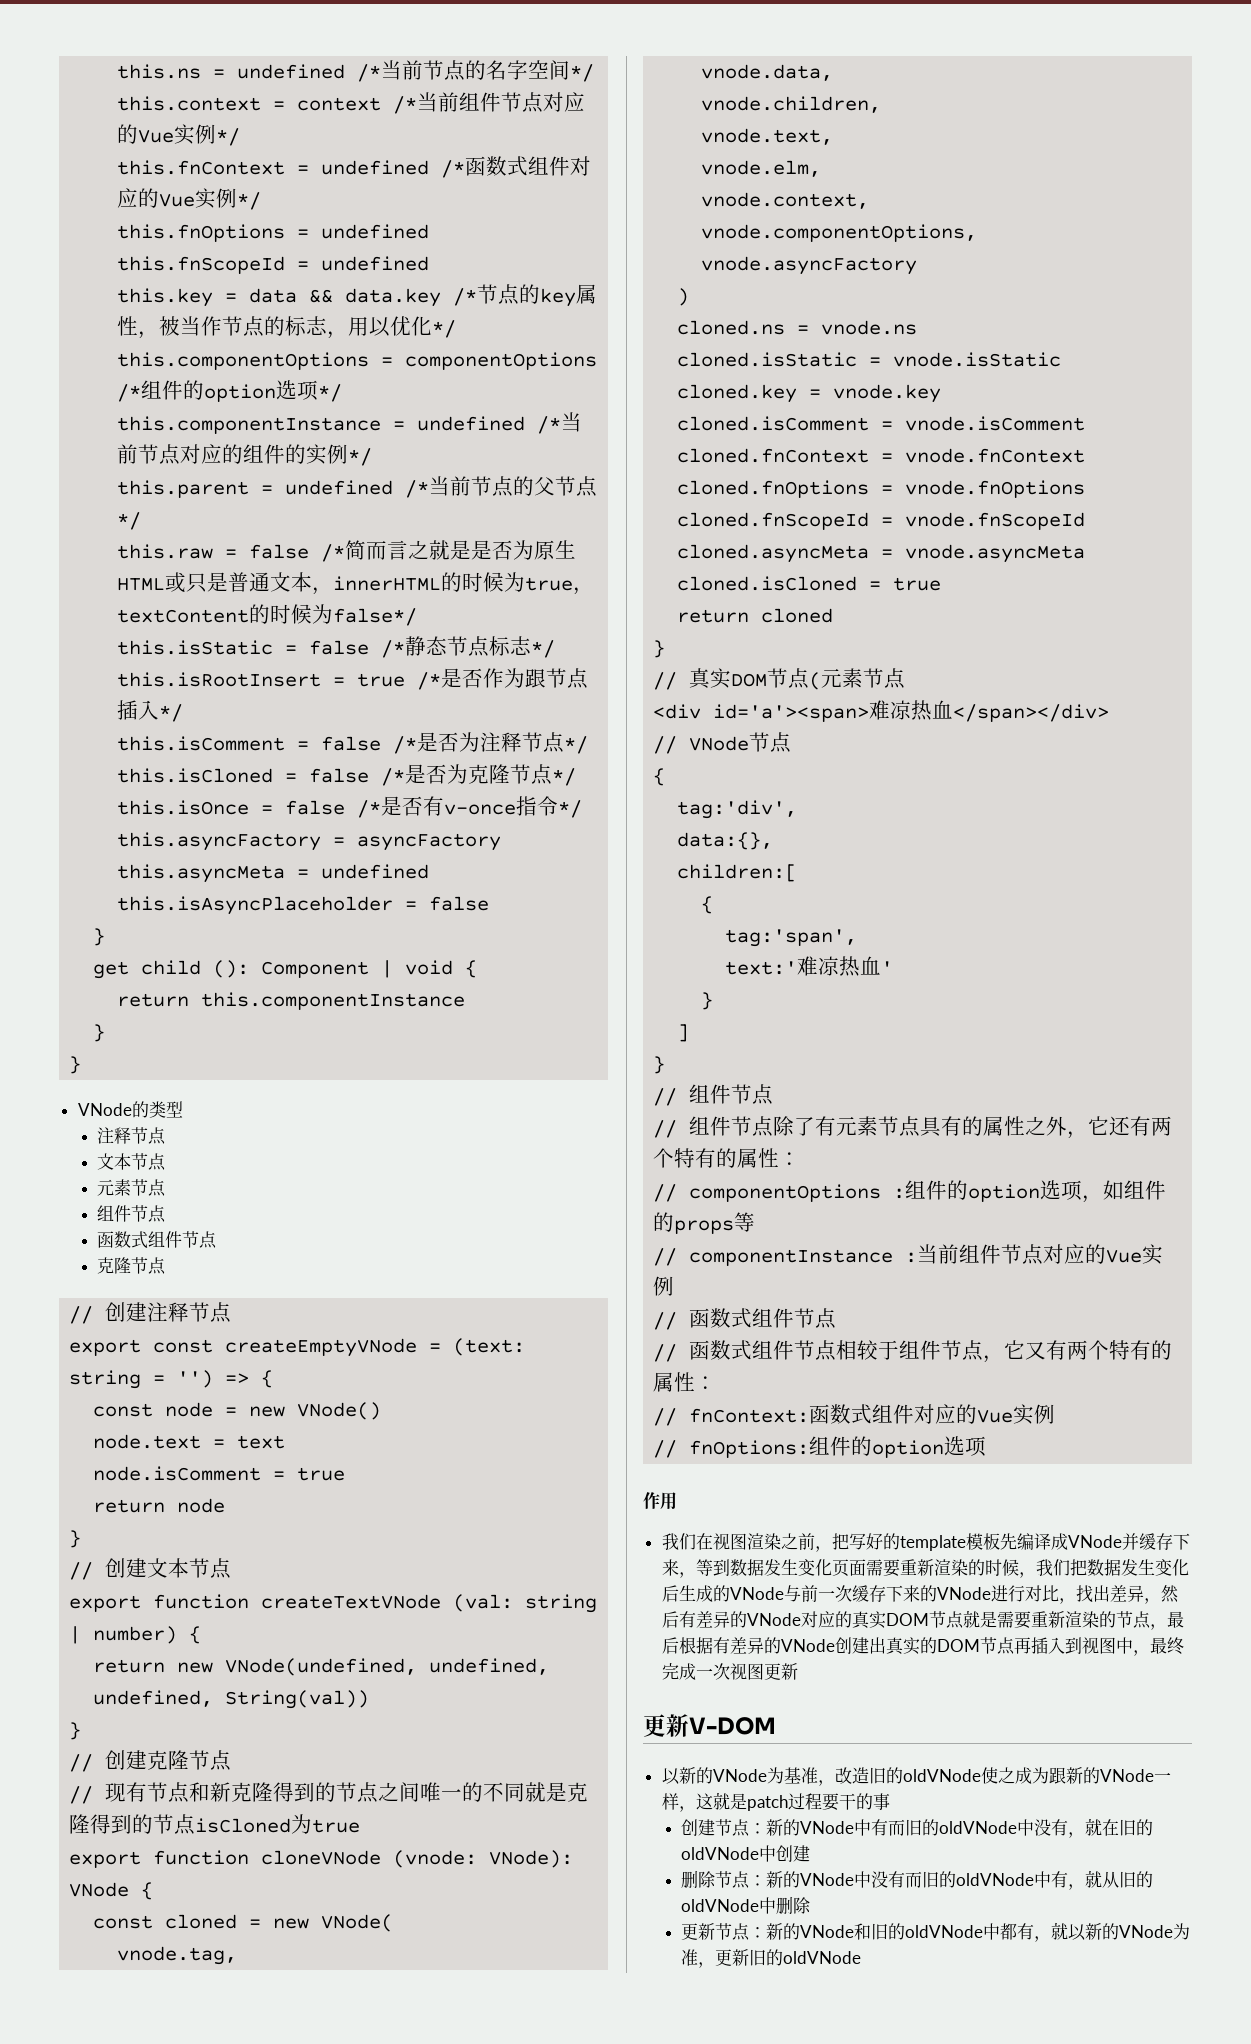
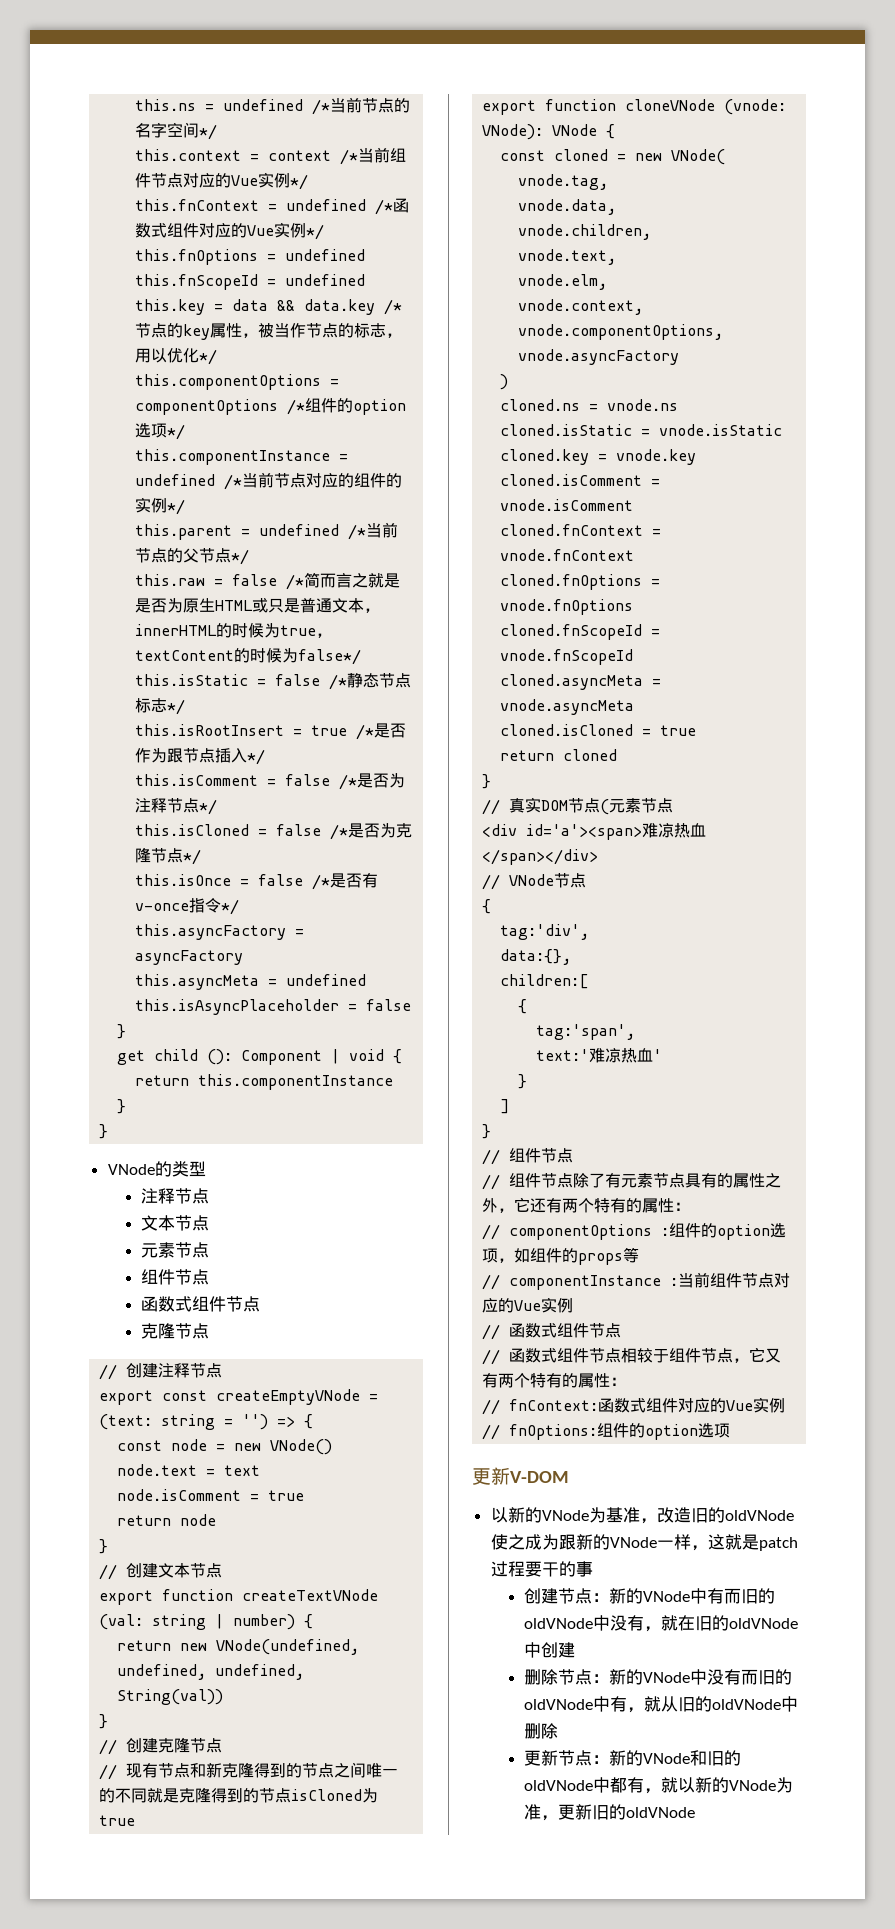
[643,1492,677,1510] [661,1533,1190,1552] [661,1559,1189,1578] [661,1585,1179,1604] [661,1610,1184,1630] [661,1637,1184,1656] [661,1663,798,1680] // 作用 // 我们在视图渲染之前，把写好的template模板先编译成VNode并缓存下来，等到数据发生变化页面需要重新渲染的时候，我们把数据发生变化后生成的VNode与前一次缓存下来的VNode进行对比，找出差异，然后有差异的VNode对应的真实DOM节点就是需要重新渲染的节点，最后根据有差异的VNode创建出真实的DOM节点再插入到视图中，最终完成一次视图更新 -> (731, 1430) none

